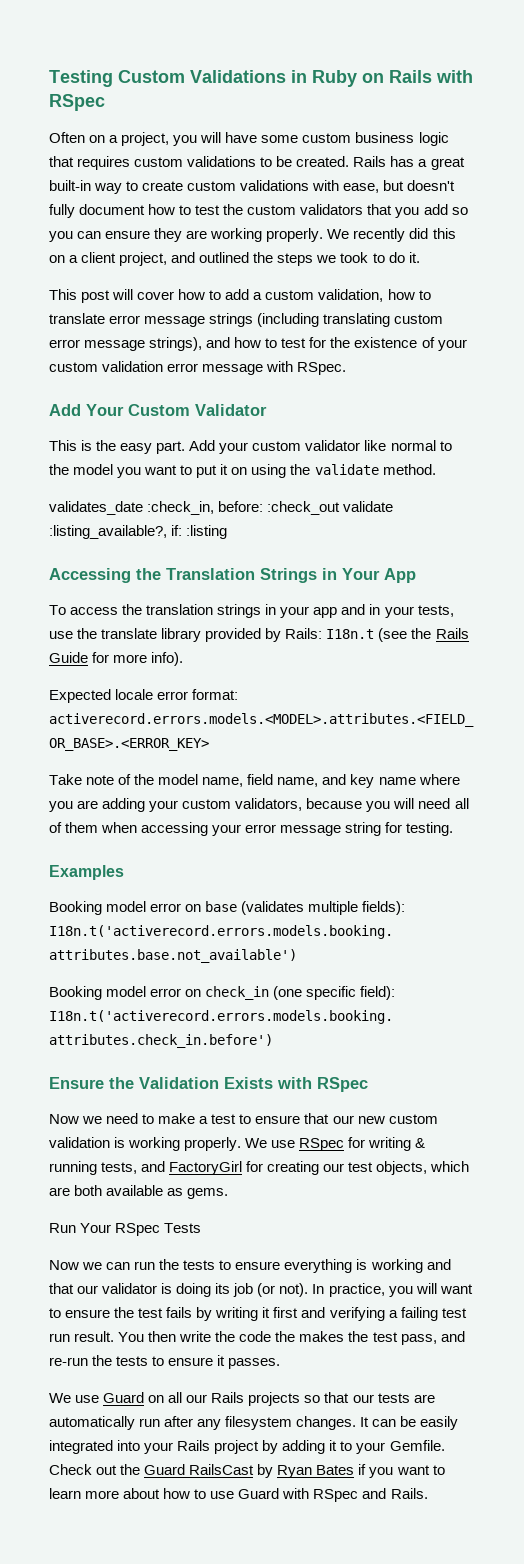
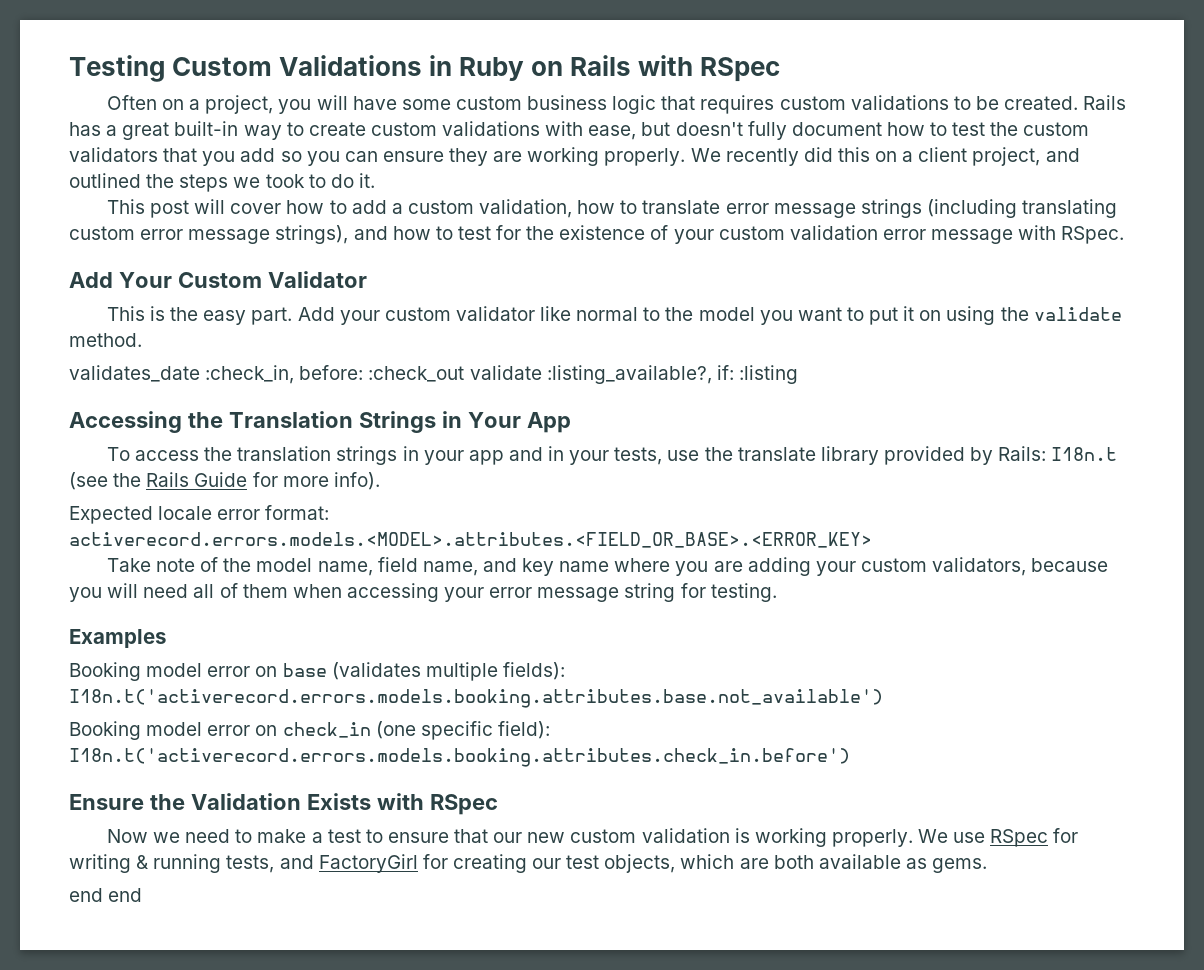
[49,1223,202,1236] [49,1259,451,1273] [49,1283,473,1297] [49,1307,467,1321] [49,1331,465,1345] [49,1355,281,1369] [49,1392,435,1406] [49,1416,459,1430] [49,1440,445,1454] [49,1464,445,1478] [49,1488,428,1502] Run Your RSpec Tests // Now we can run the tests to ensure everything is working and that our validator is doing its job (or not). In practice, you will want to ensure the test fails by writing it first and verifying a failing test run result. You then write the code the makes the test pass, and re-run the tests to ensure it passes. // We use Guard on all our Rails projects so that our tests are automatically run after any filesystem changes. It can be easily integrated into your Rails project by adding it to your Gemfile. Check out the Guard RailsCast by Ryan Bates if you want to learn more about how to use Guard with RSpec and Rails. -> [69,888,143,902] end end

